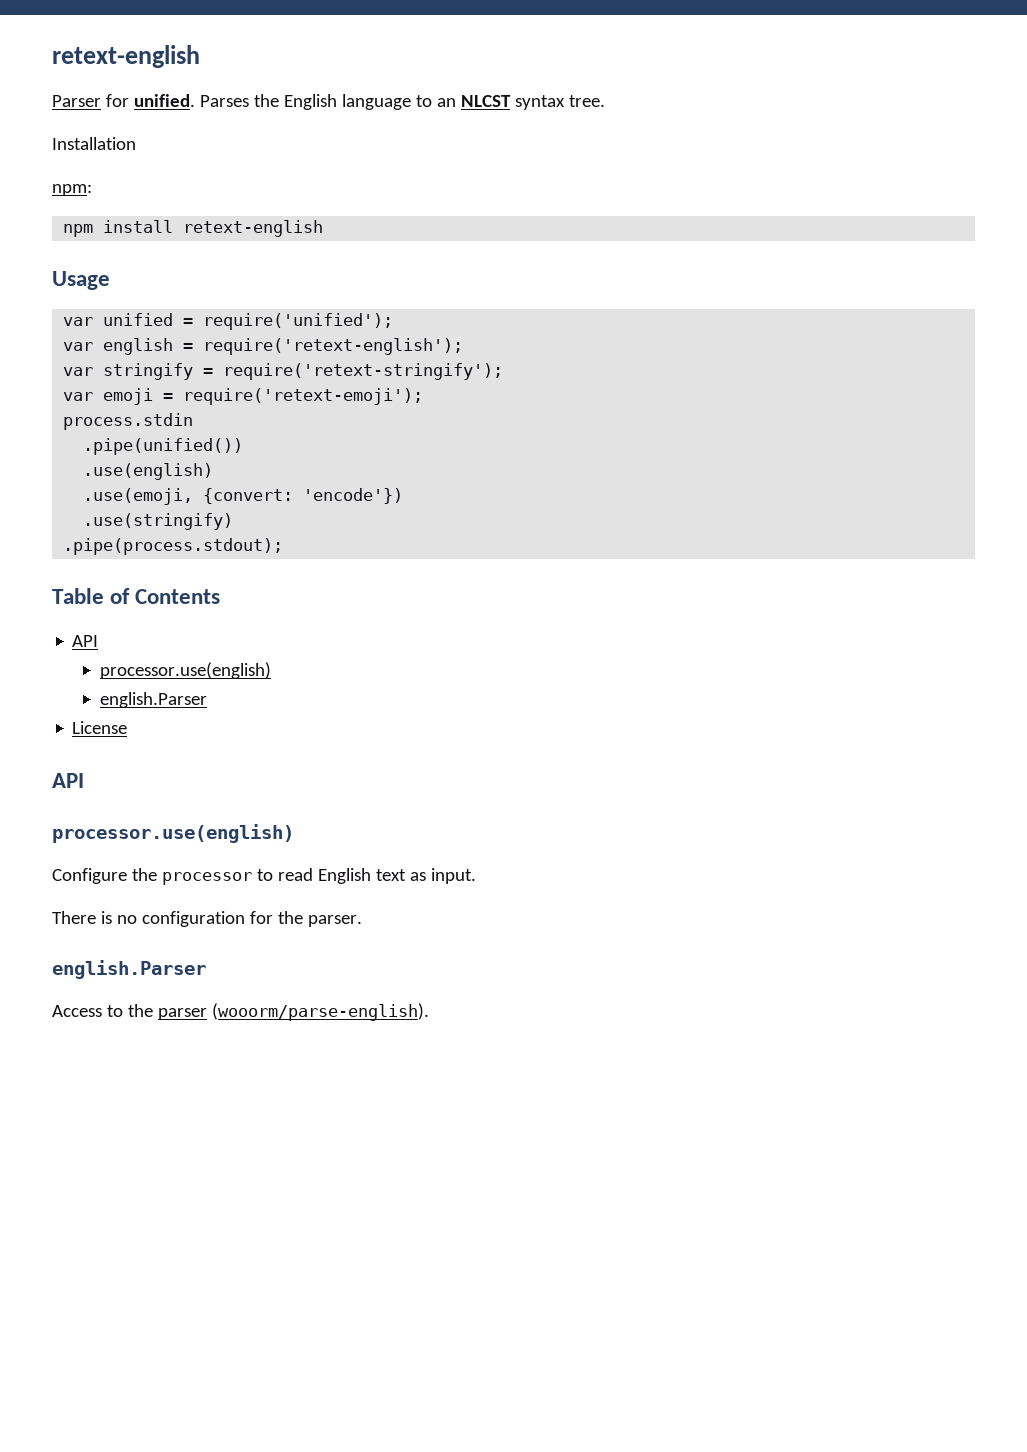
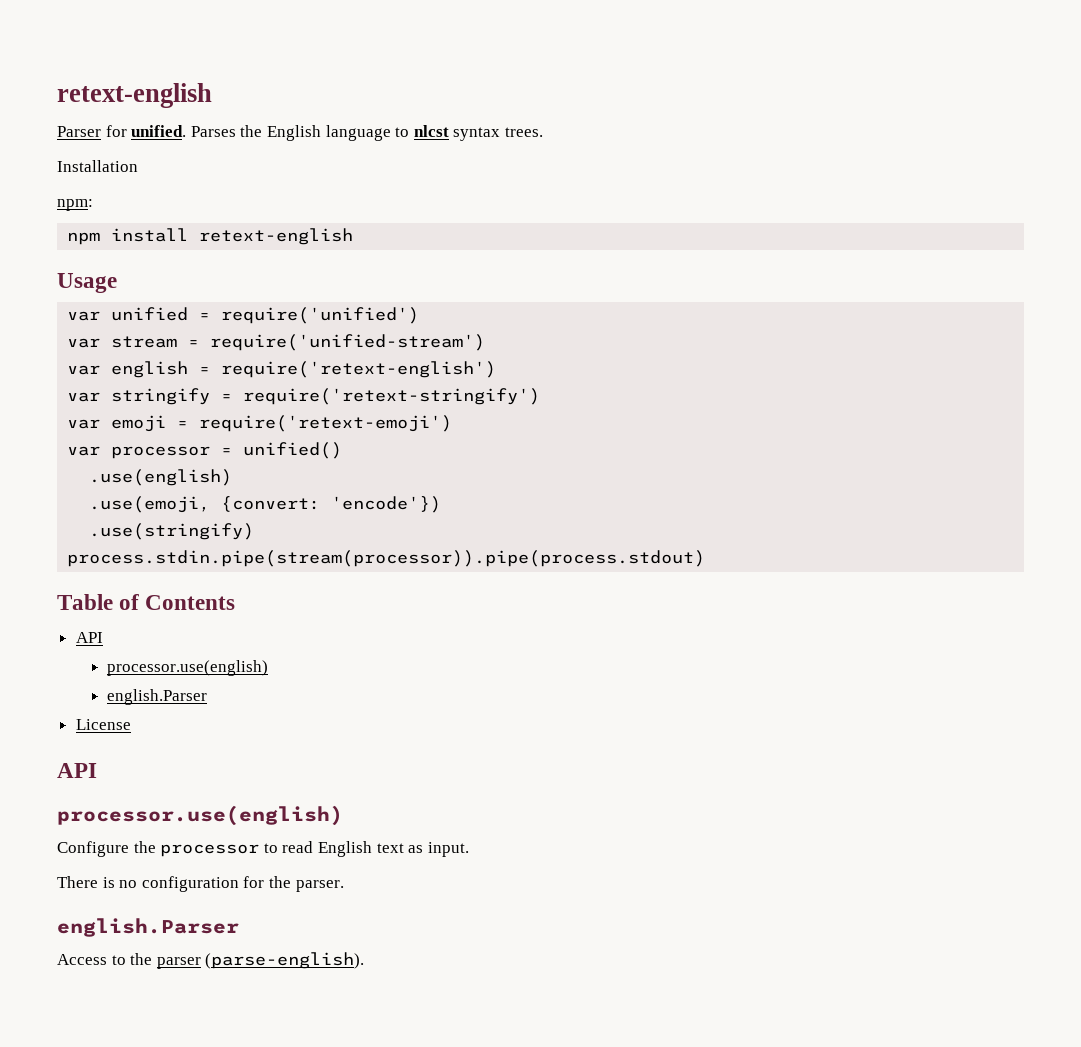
[436,95,605,110] an NLCST syntax tree. -> [413,125,543,141] nlcst syntax trees.
[203,313,394,330] require('unified'); -> [221,307,420,324] [67,334,486,351] require('unified') // var stream = require('unified-stream')
[203,338,464,355] require('retext-english'); -> [221,361,497,378] require('retext-english')
[223,363,504,380] require('retext-stringify'); -> [243,388,541,405] require('retext-stringify')
[183,388,424,405] [63,413,194,430] [83,438,244,455] require('retext-emoji'); // process.stdin // .pipe(unified()) -> [199,415,453,432] [67,442,343,459] require('retext-emoji') // var processor = unified()
[63,538,284,555] .pipe(process.stdout); -> [67,550,706,567] process.stdin.pipe(stream(processor)).pipe(process.stdout)
[211,1003,429,1021] (wooorm/parse-english). -> [205,952,365,969] (parse-english).

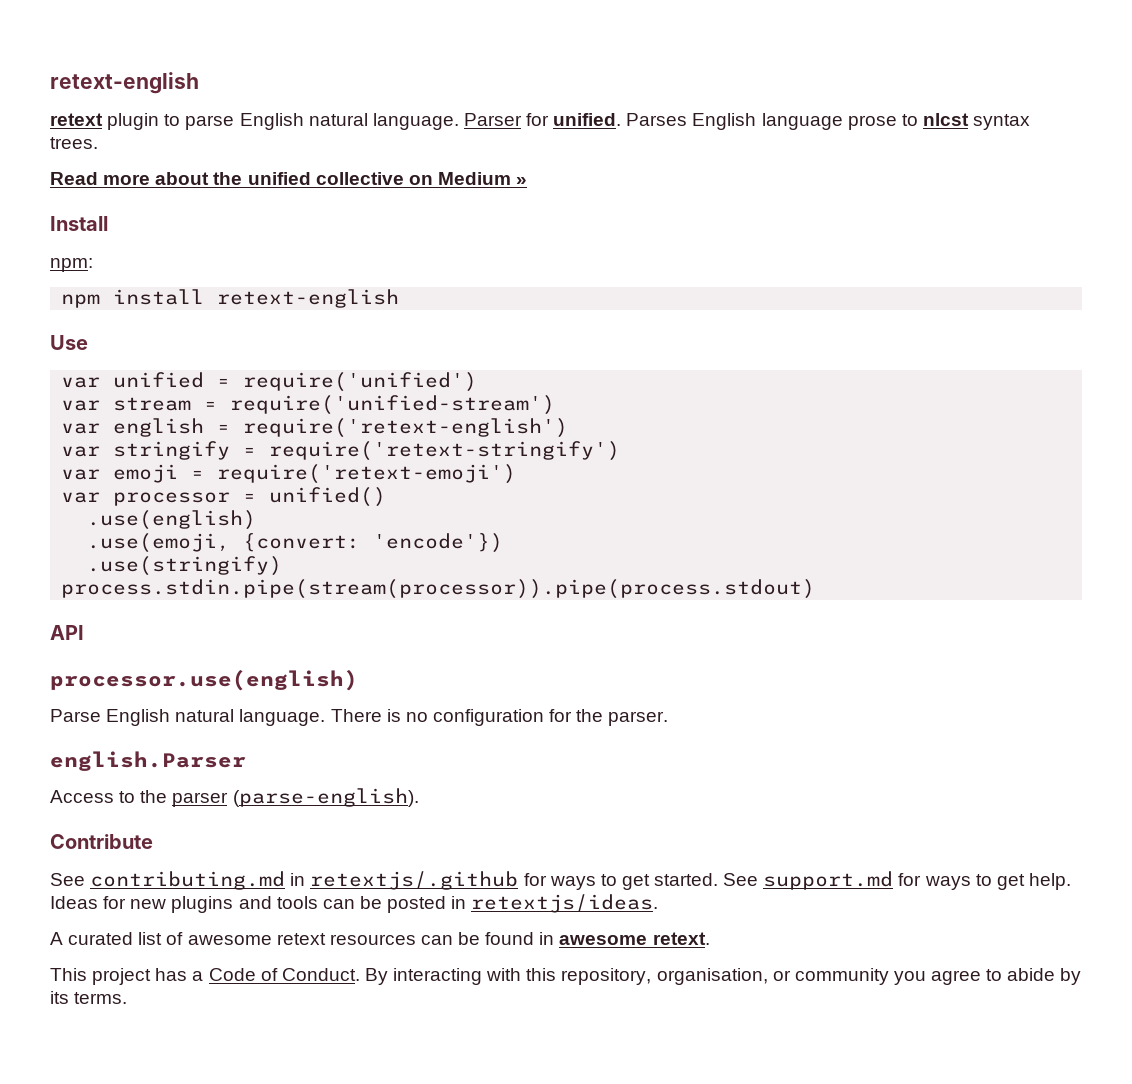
[57,83,212,108] retext-english // -> [50,72,199,94] [50,113,459,130] retext-english // retext plugin to parse English natural language.
[240,125,263,137] the -> (688, 119) none
(391, 133) none -> [847,115,897,130] prose
[57,160,138,172] Installation -> [50,172,528,185] [50,216,108,231] Read more about the unified collective on Medium » // Install
[57,273,117,293] Usage -> [50,335,88,350] Use
[57,594,236,610] [75,632,103,643] [107,660,269,676] [107,689,208,705] [75,719,131,730] [57,763,97,778] [57,805,343,826] [57,841,469,857] // Table of Contents // API // processor.use(english) // english.Parser // License // API // processor.use(english) // Configure the processor to read English text as input. // -> [50,625,84,640] [50,670,358,691] [50,709,326,726] // API // processor.use(english) // Parse English natural language.
(365, 960) none -> [50,834,153,849] [50,871,1071,890] [50,894,659,913] [50,932,710,945] [50,968,1082,985] [50,991,128,1004] // Contribute // See contributing.md in retextjs/.github for ways to get started. See support.md for ways to get help. Ideas for new plugins and tools can be posted in retextjs/ideas. // A curated list of awesome retext resources can be found in awesome retext. // This project has a Code of Conduct. By interacting with this repository, organisation, or community you agree to abide by its terms.

